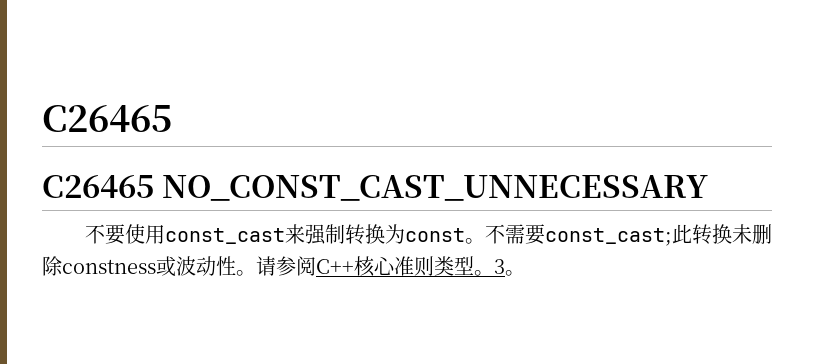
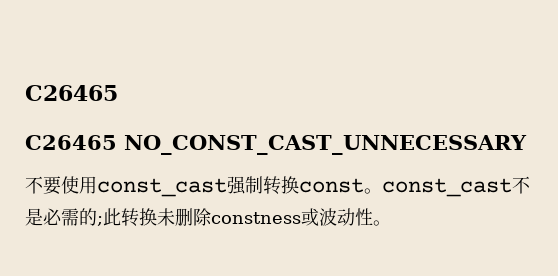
[284,224,305,244] 来 -> (227, 187) none
[384,224,672,246] 为const。不需要const_cast; -> [299,176,530,197] [25,208,103,226] const。const_cast不是必需的;
[256,256,525,277] 请参阅C++核心准则类型。3。 -> (391, 223) none

